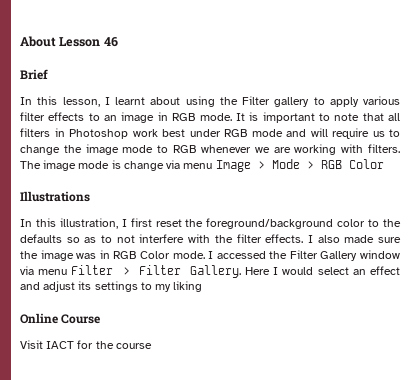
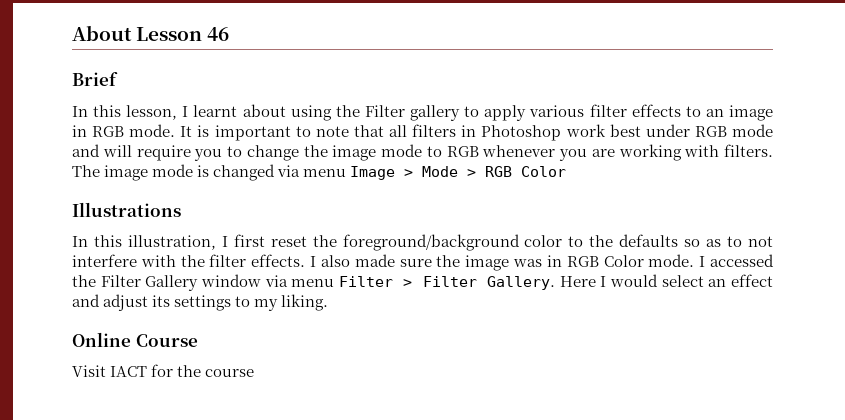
[372,131,385,137] us -> [194,149,223,161] you
[254,147,270,153] we -> [559,149,587,161] you
[123,161,164,171] change -> [213,164,276,181] changed
[173,281,203,292] liking -> [281,294,329,311] liking.

